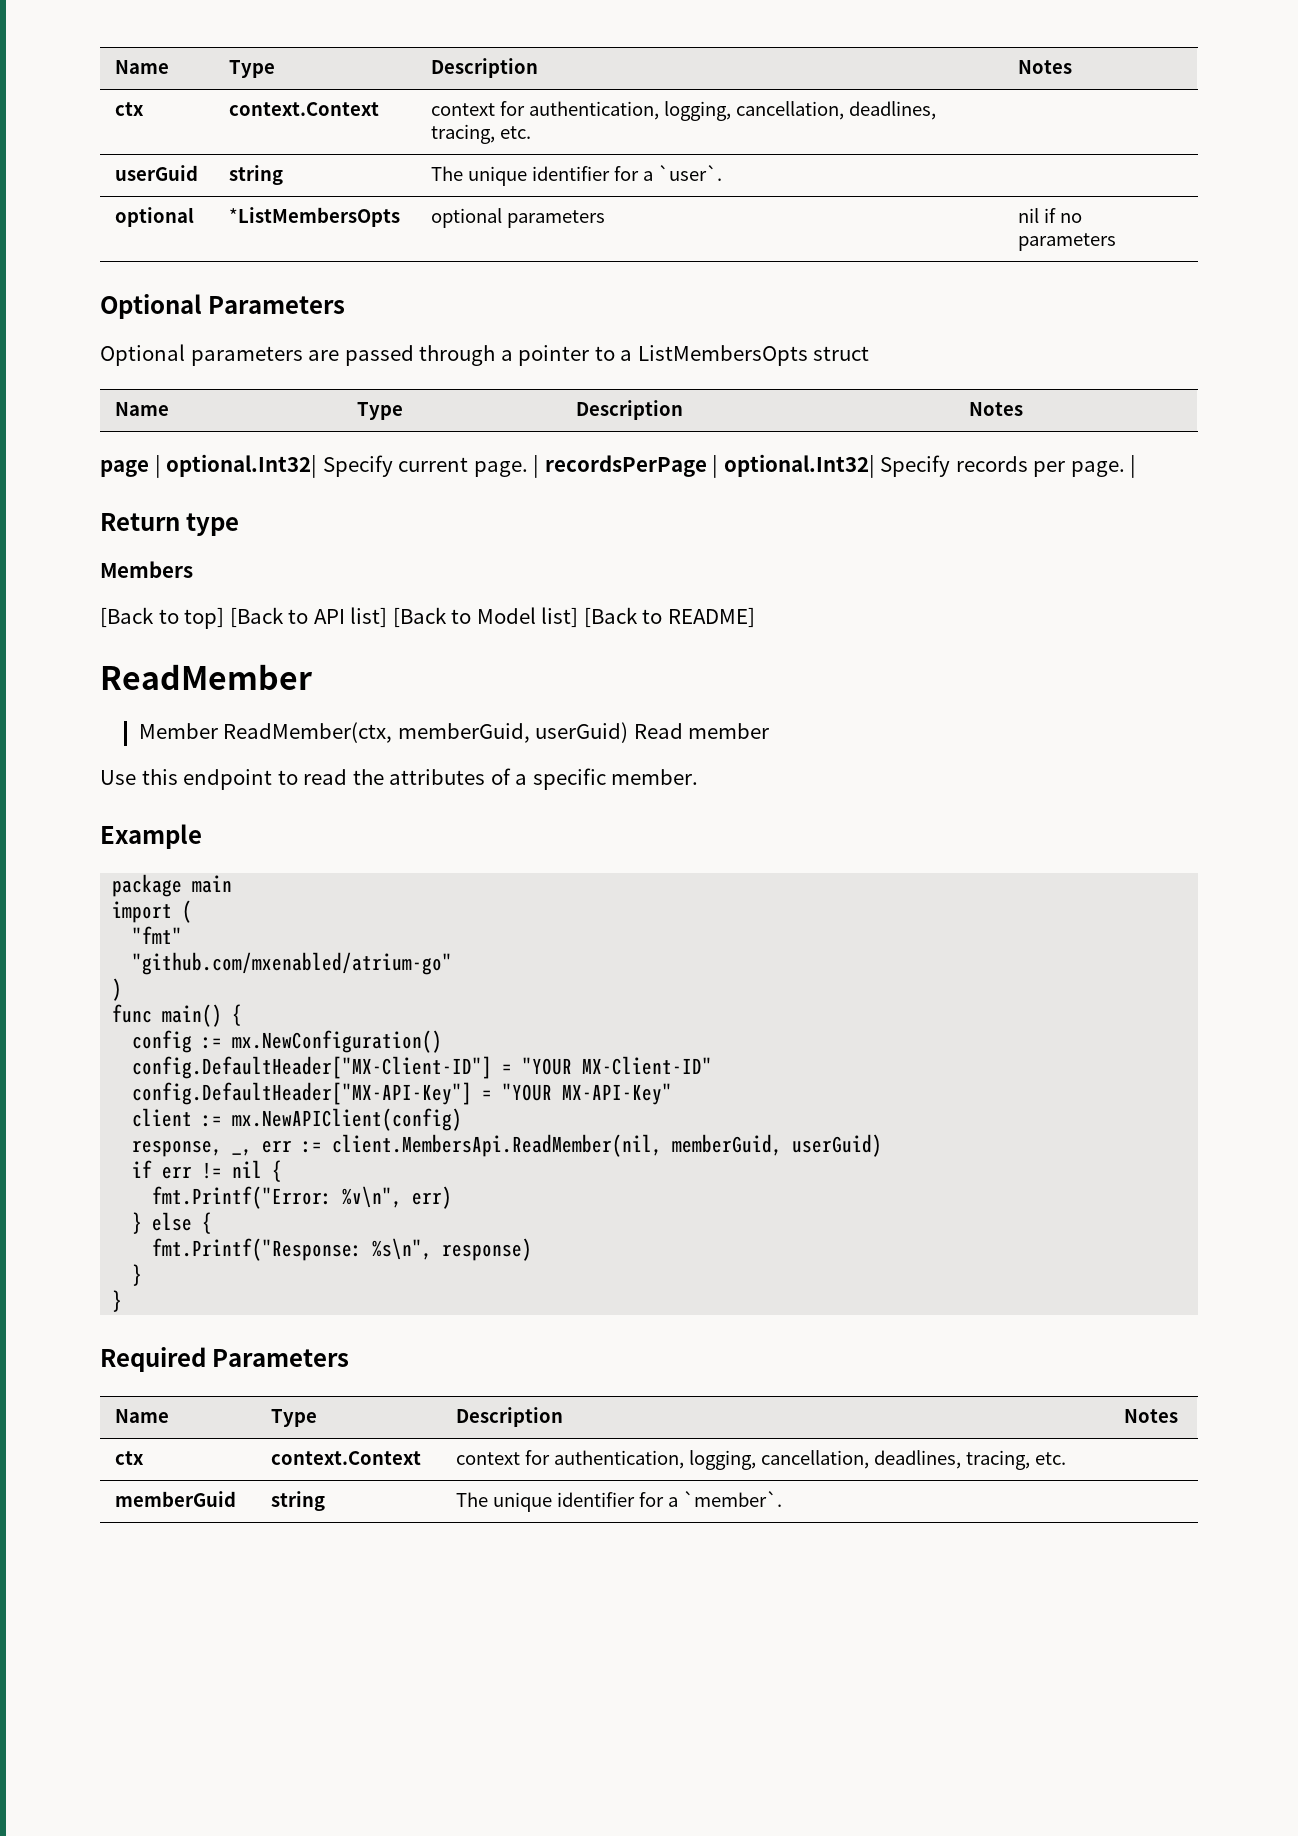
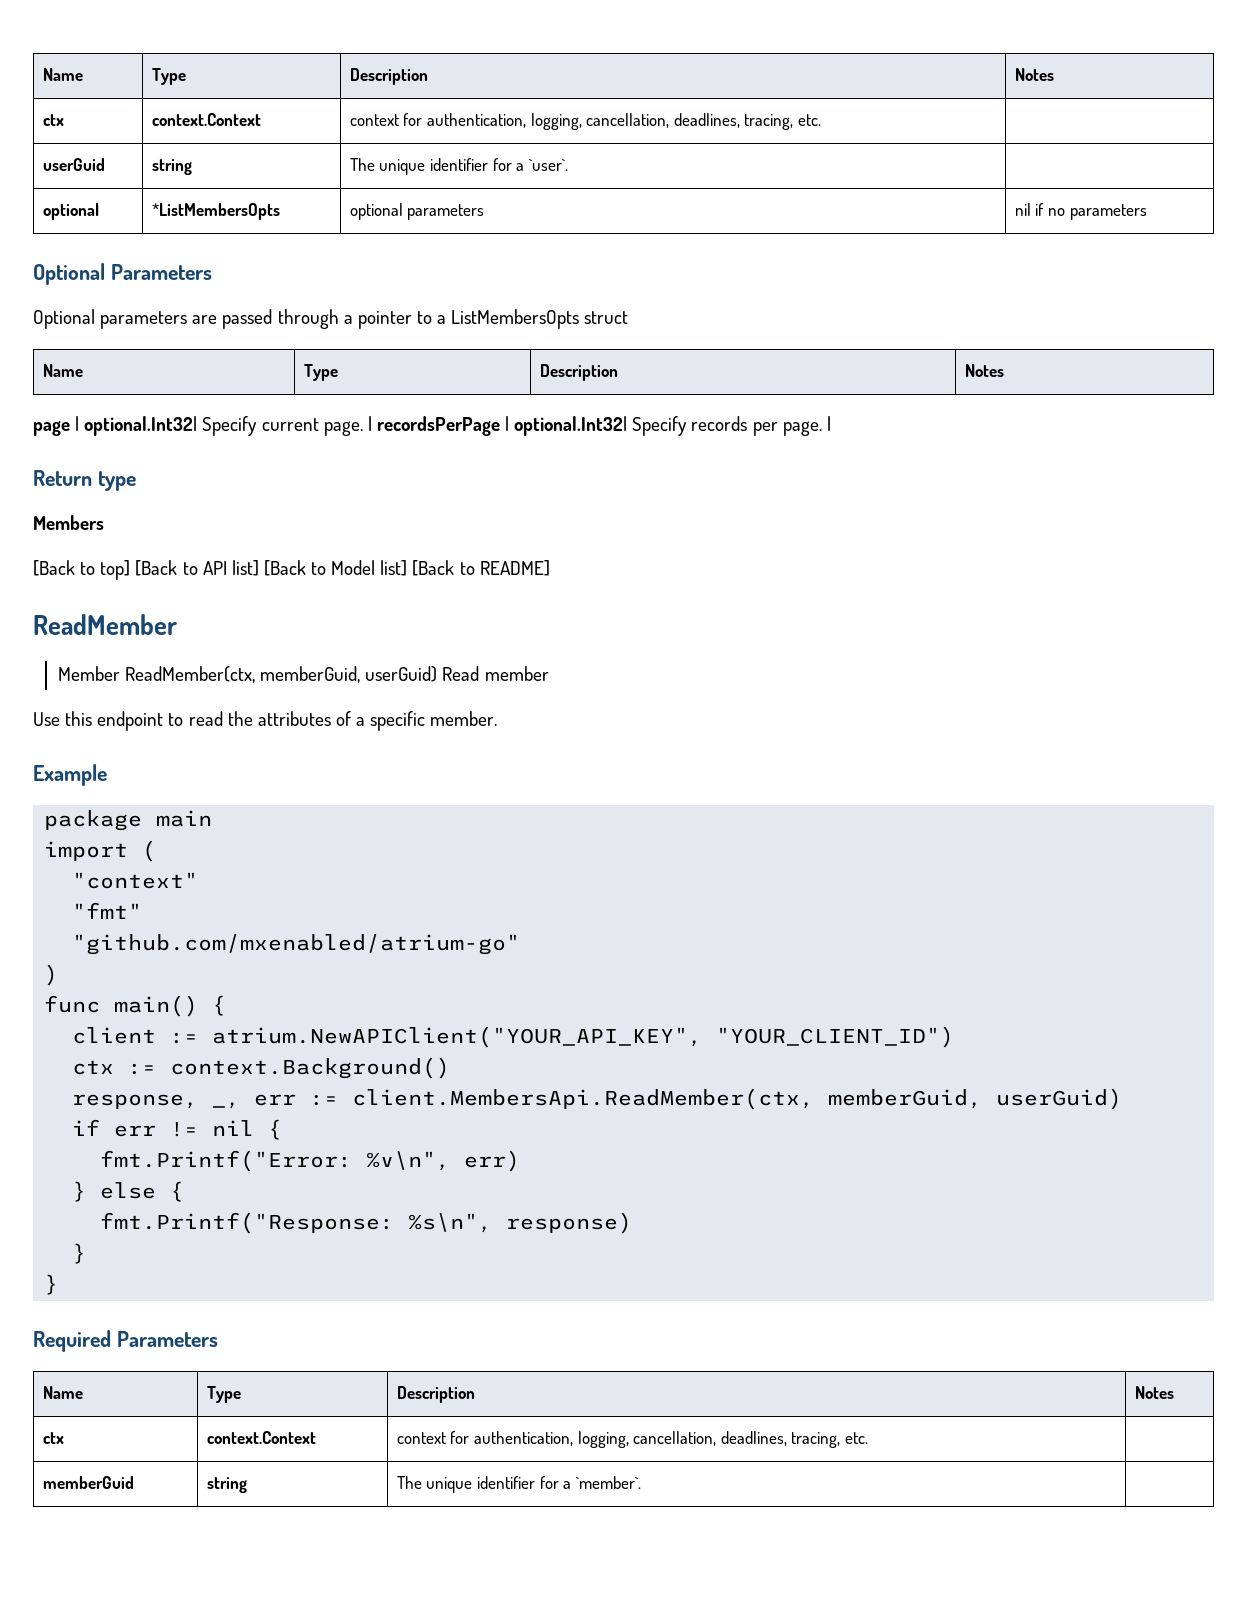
(193, 911) none -> [72,872,199,889] // "context"
[132,1030,443,1053] [132,1056,713,1079] [132,1082,673,1105] [132,1108,463,1131] config := mx.NewConfiguration() // config.DefaultHeader["MX-Client-ID"] = "YOUR MX-Client-ID" // config.DefaultHeader["MX-API-Key"] = "YOUR MX-API-Key" // client := mx.NewAPIClient(config) -> [72,1026,955,1048] [72,1057,451,1079] client := atrium.NewAPIClient("YOUR_API_KEY", "YOUR_CLIENT_ID") // ctx := context.Background()
[332,1134,663,1157] client.MembersApi.ReadMember(nil, -> [352,1088,815,1110] client.MembersApi.ReadMember(ctx,

